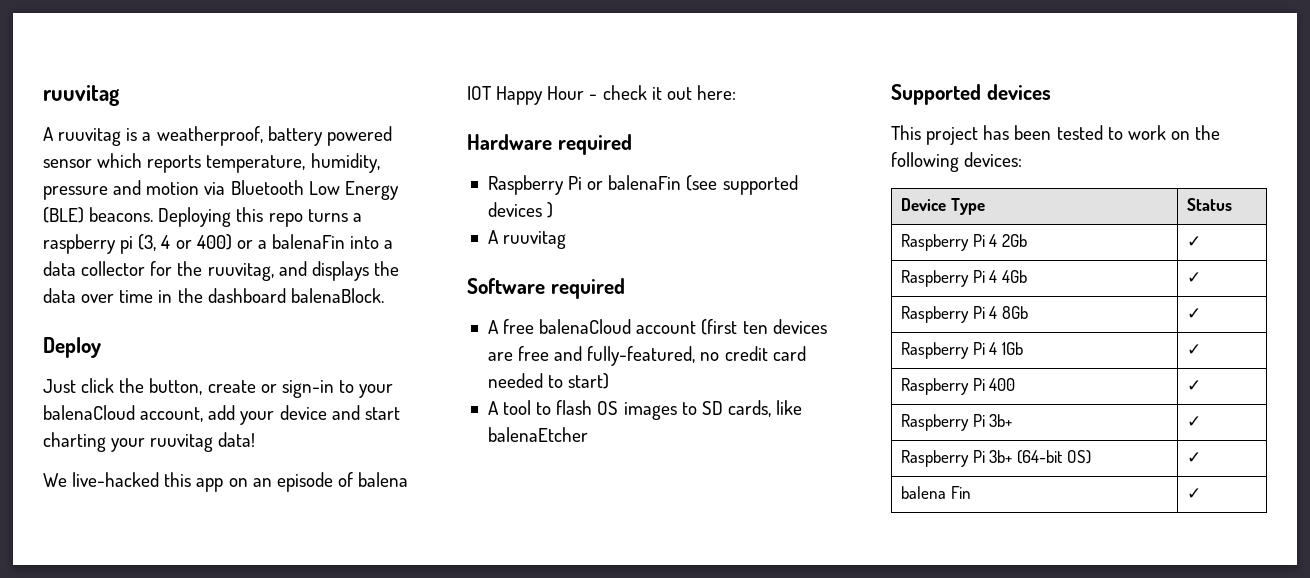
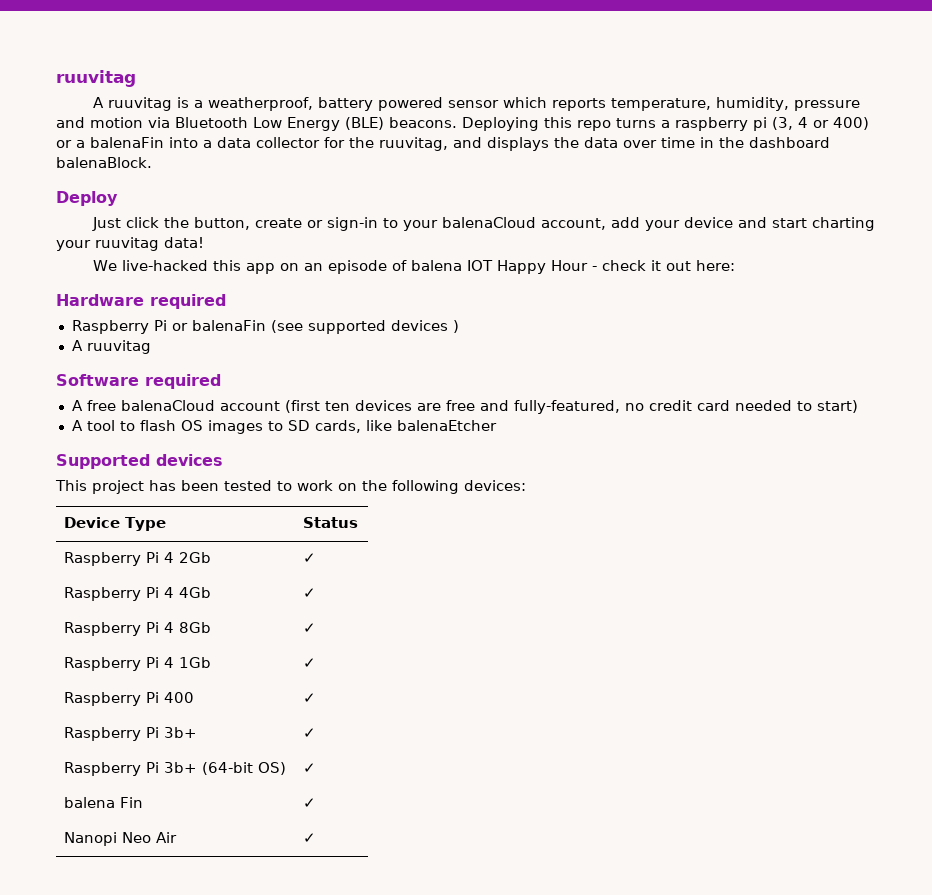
(1202, 493) none -> [64,832,178,846] [303,833,317,843] // Nanopi Neo Air | ✓

